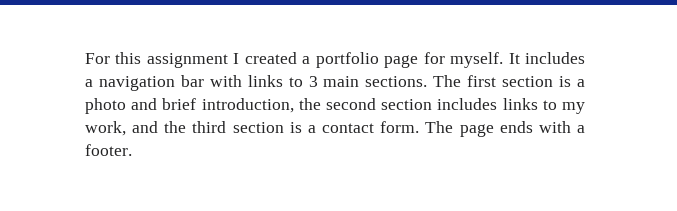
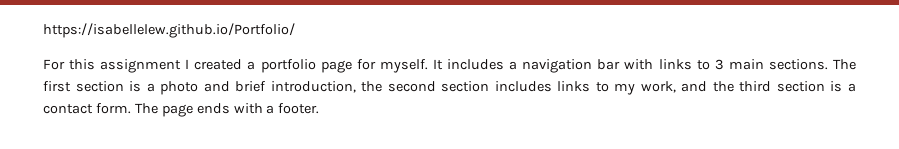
(85, 58) none -> [43,23,295,38] https://isabellelew.github.io/Portfolio/ //

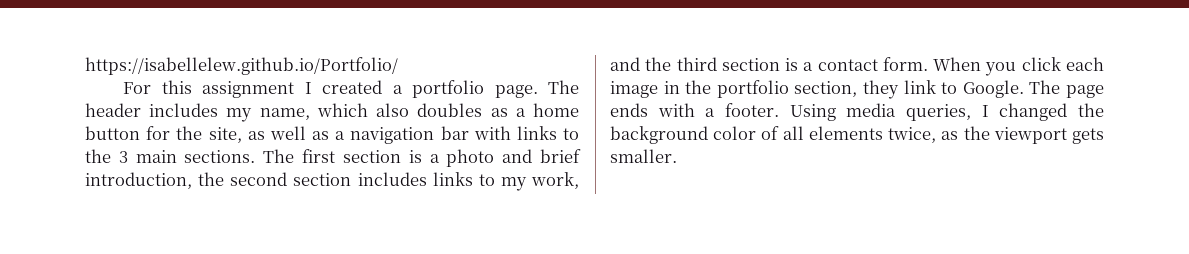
[320,59,505,73] page for myself. It includes -> [494,80,580,98] [85,103,579,122] [85,126,329,143] page. The header includes my name, which also doubles as a home button for the site, as well as
(710, 65) none -> [85,149,111,163] the
(131, 108) none -> [933,57,1104,76] [610,80,1024,99] When you click each image in the portfolio section, they link to Google.
(320, 108) none -> [789,103,1104,121] [610,126,1104,144] [610,149,677,163] Using media queries, I changed the background color of all elements twice, as the viewport gets smaller.

